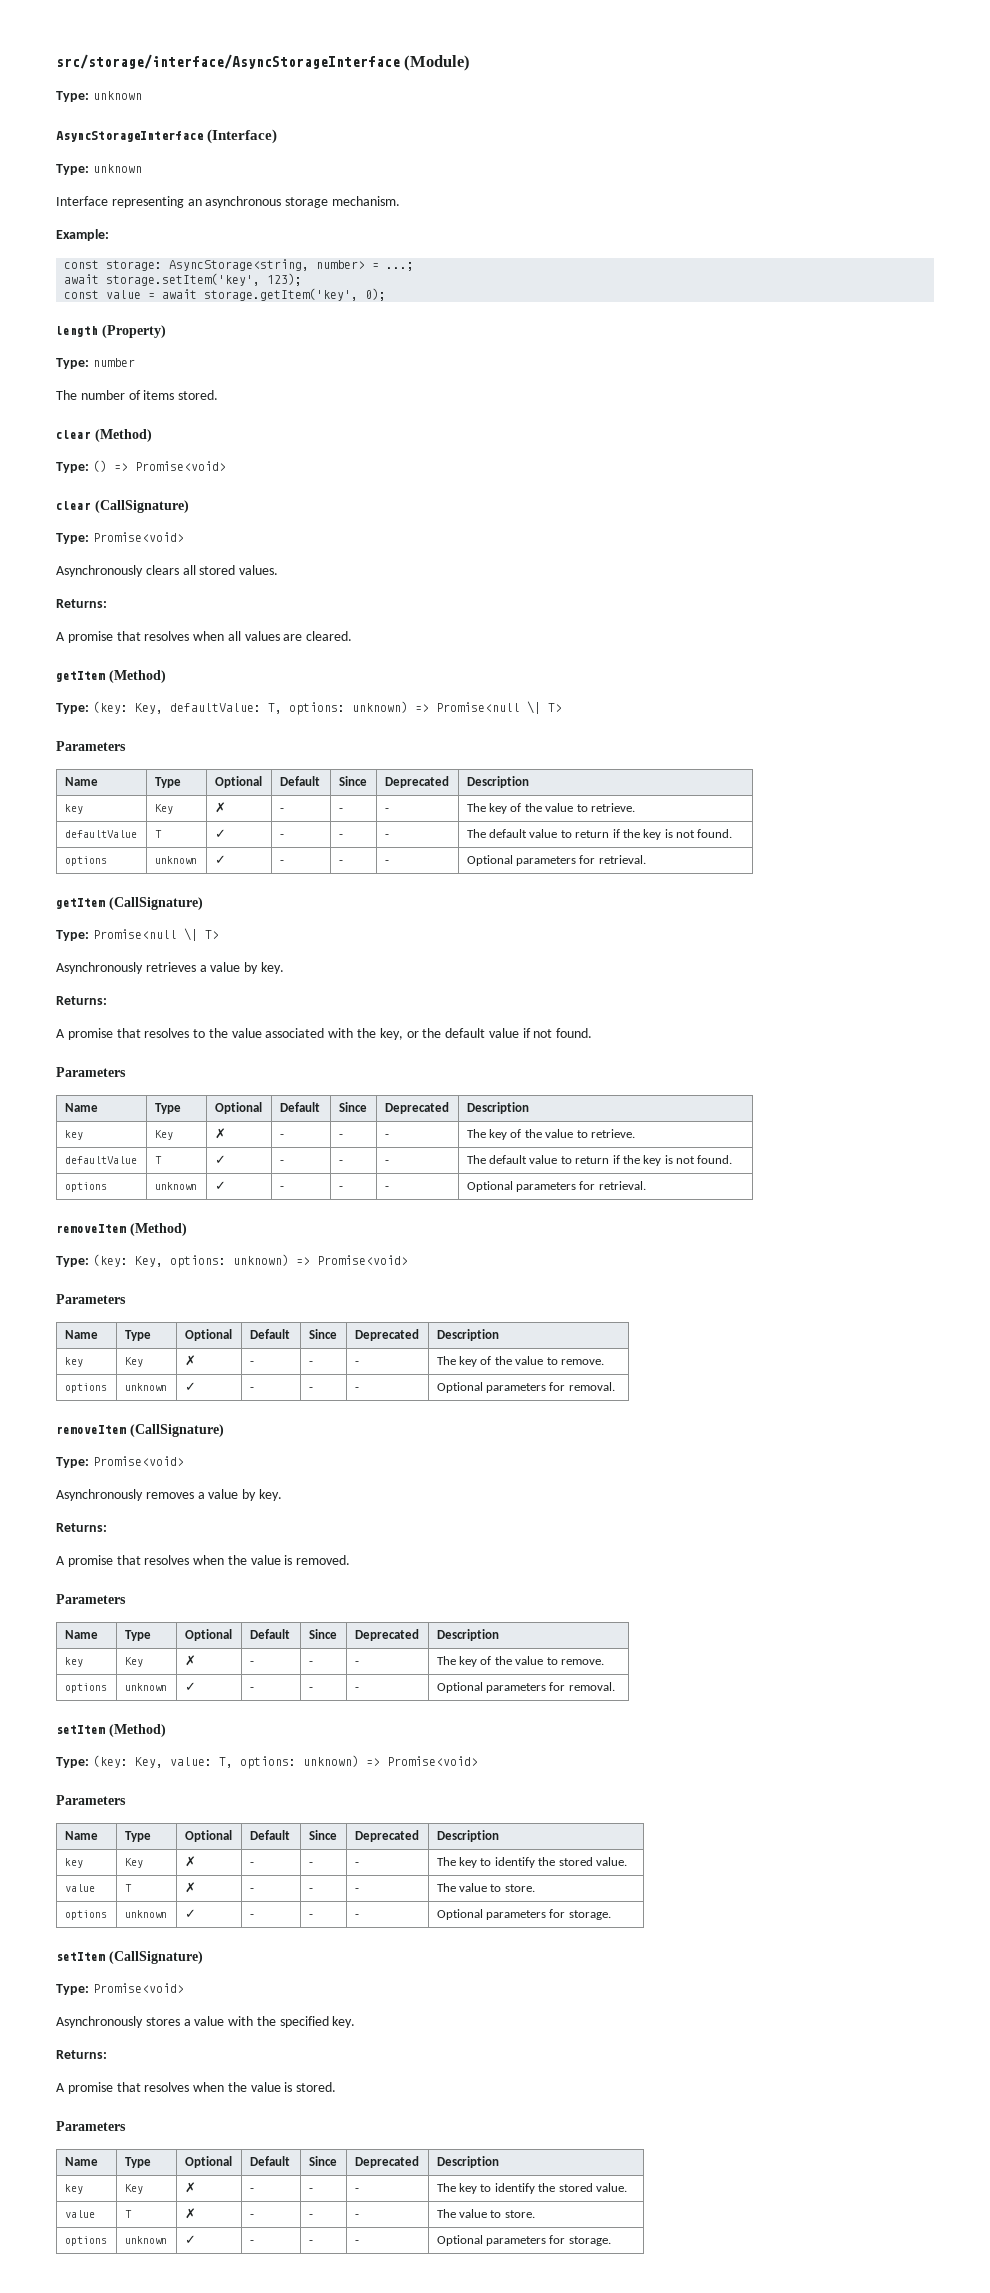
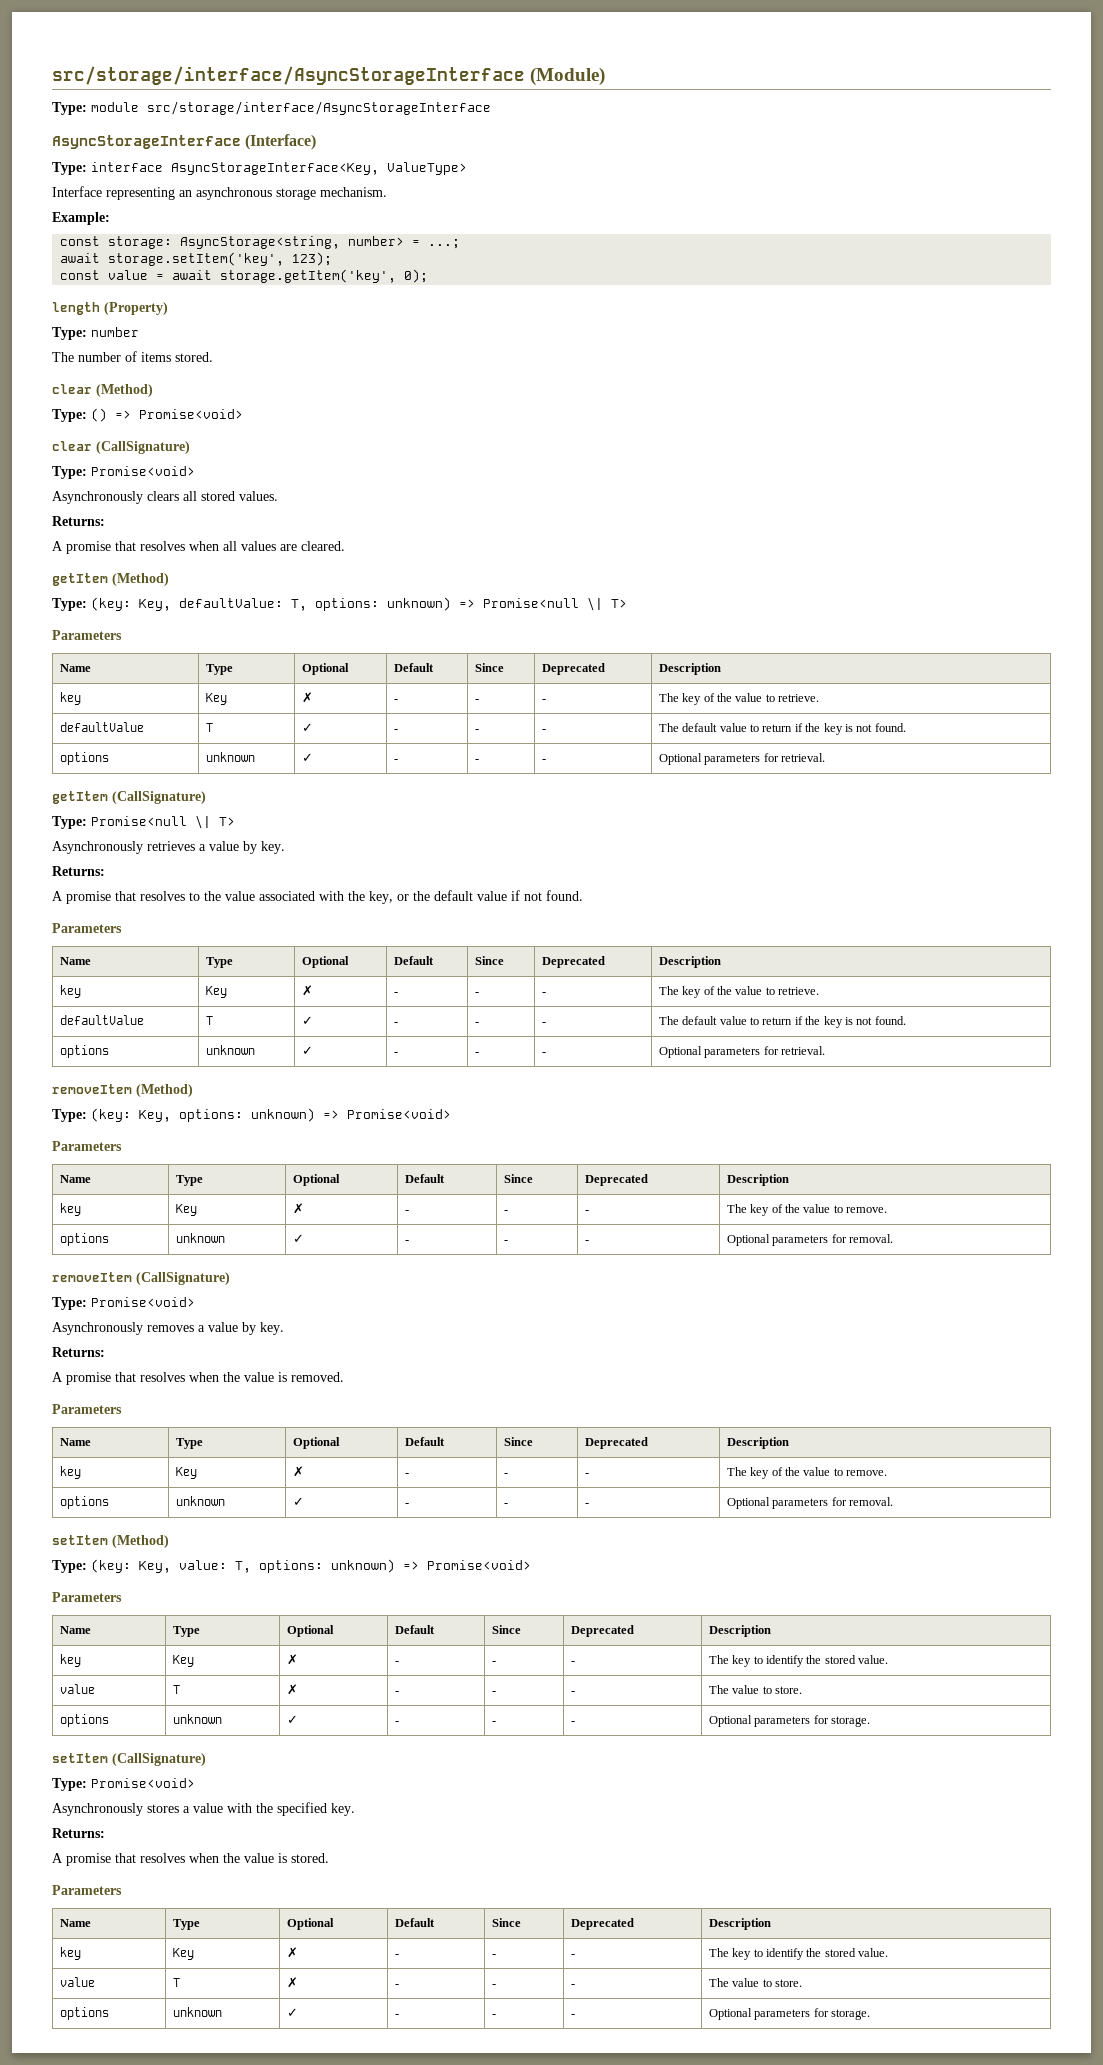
[92,91,142,100] unknown -> [91,101,491,115] module src/storage/interface/AsyncStorageInterface
[92,164,142,173] unknown -> [91,162,467,175] interface AsyncStorageInterface<Key, ValueType>

